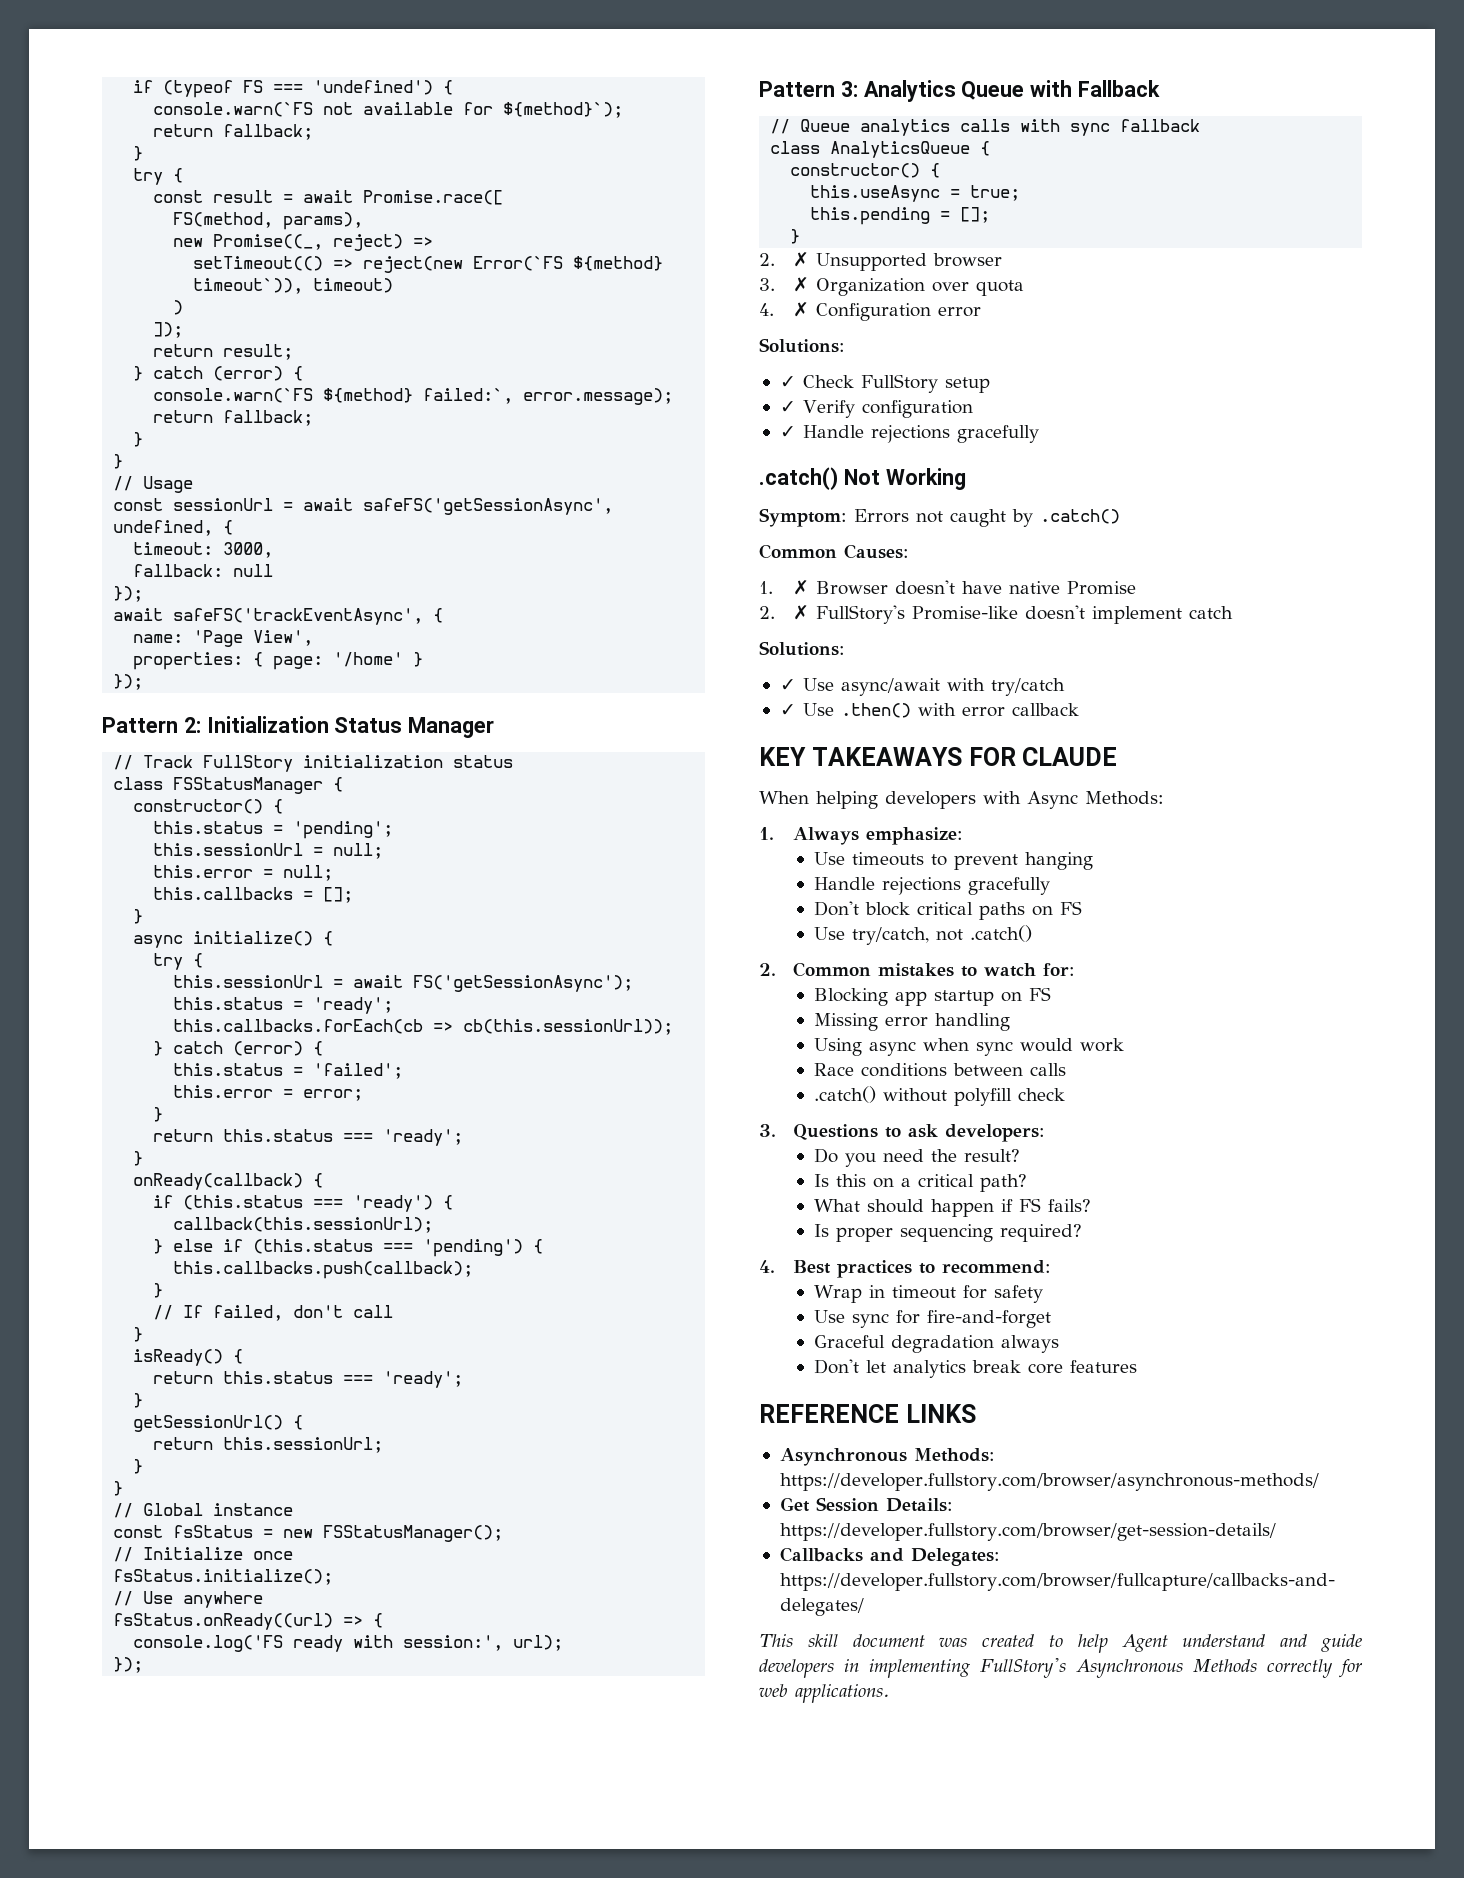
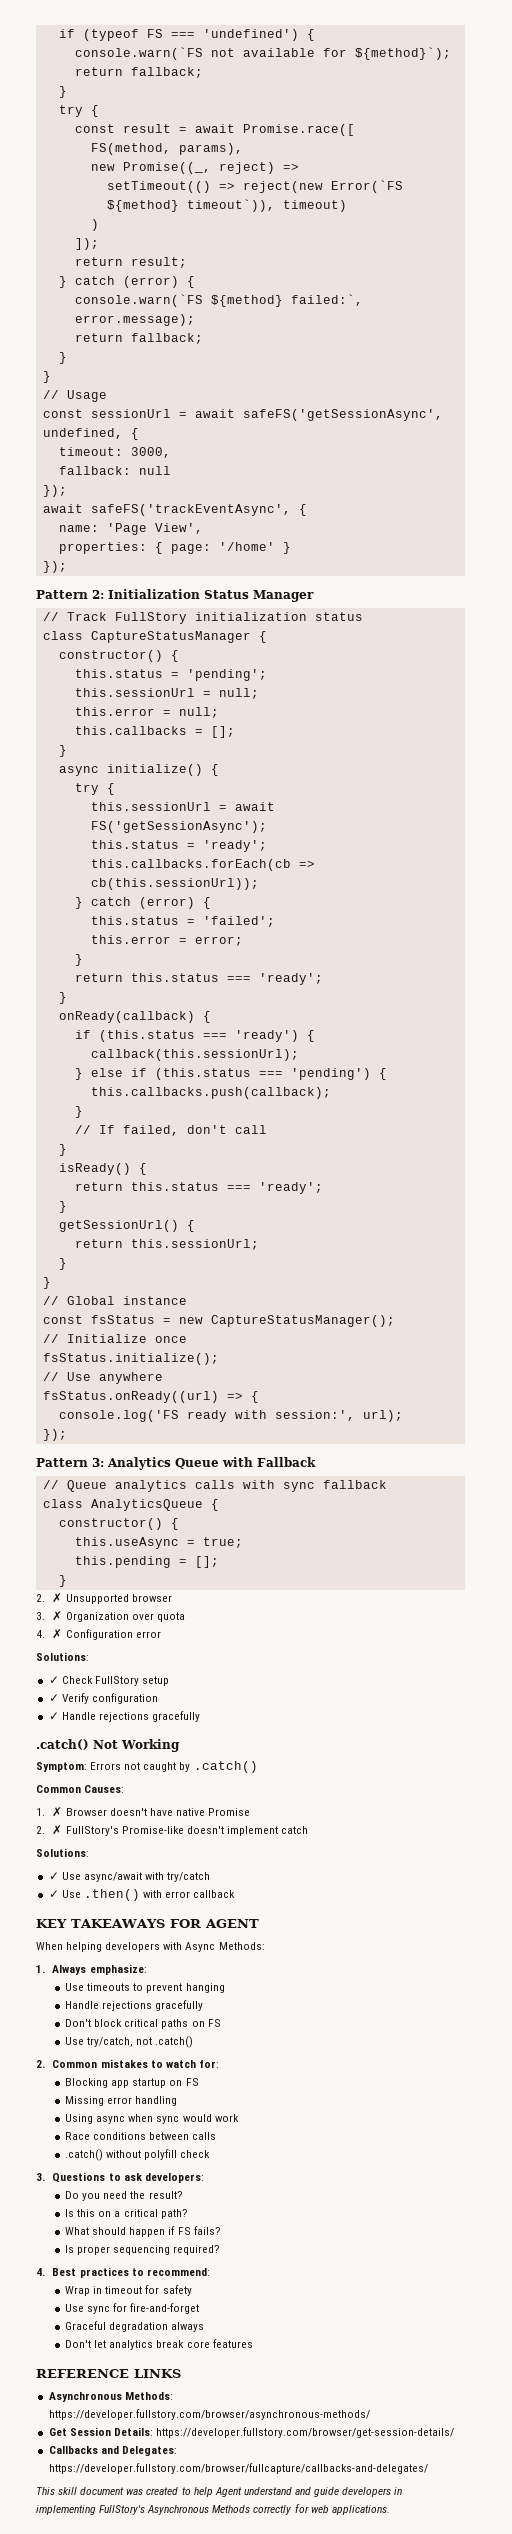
[173,777,324,794] FSStatusManager -> [90,631,251,643] CaptureStatusManager
[323,1525,504,1542] FSStatusManager(); -> [210,1315,395,1327] CaptureStatusManager();
[1022,747,1118,766] CLAUDE -> [205,1919,259,1928] AGENT

